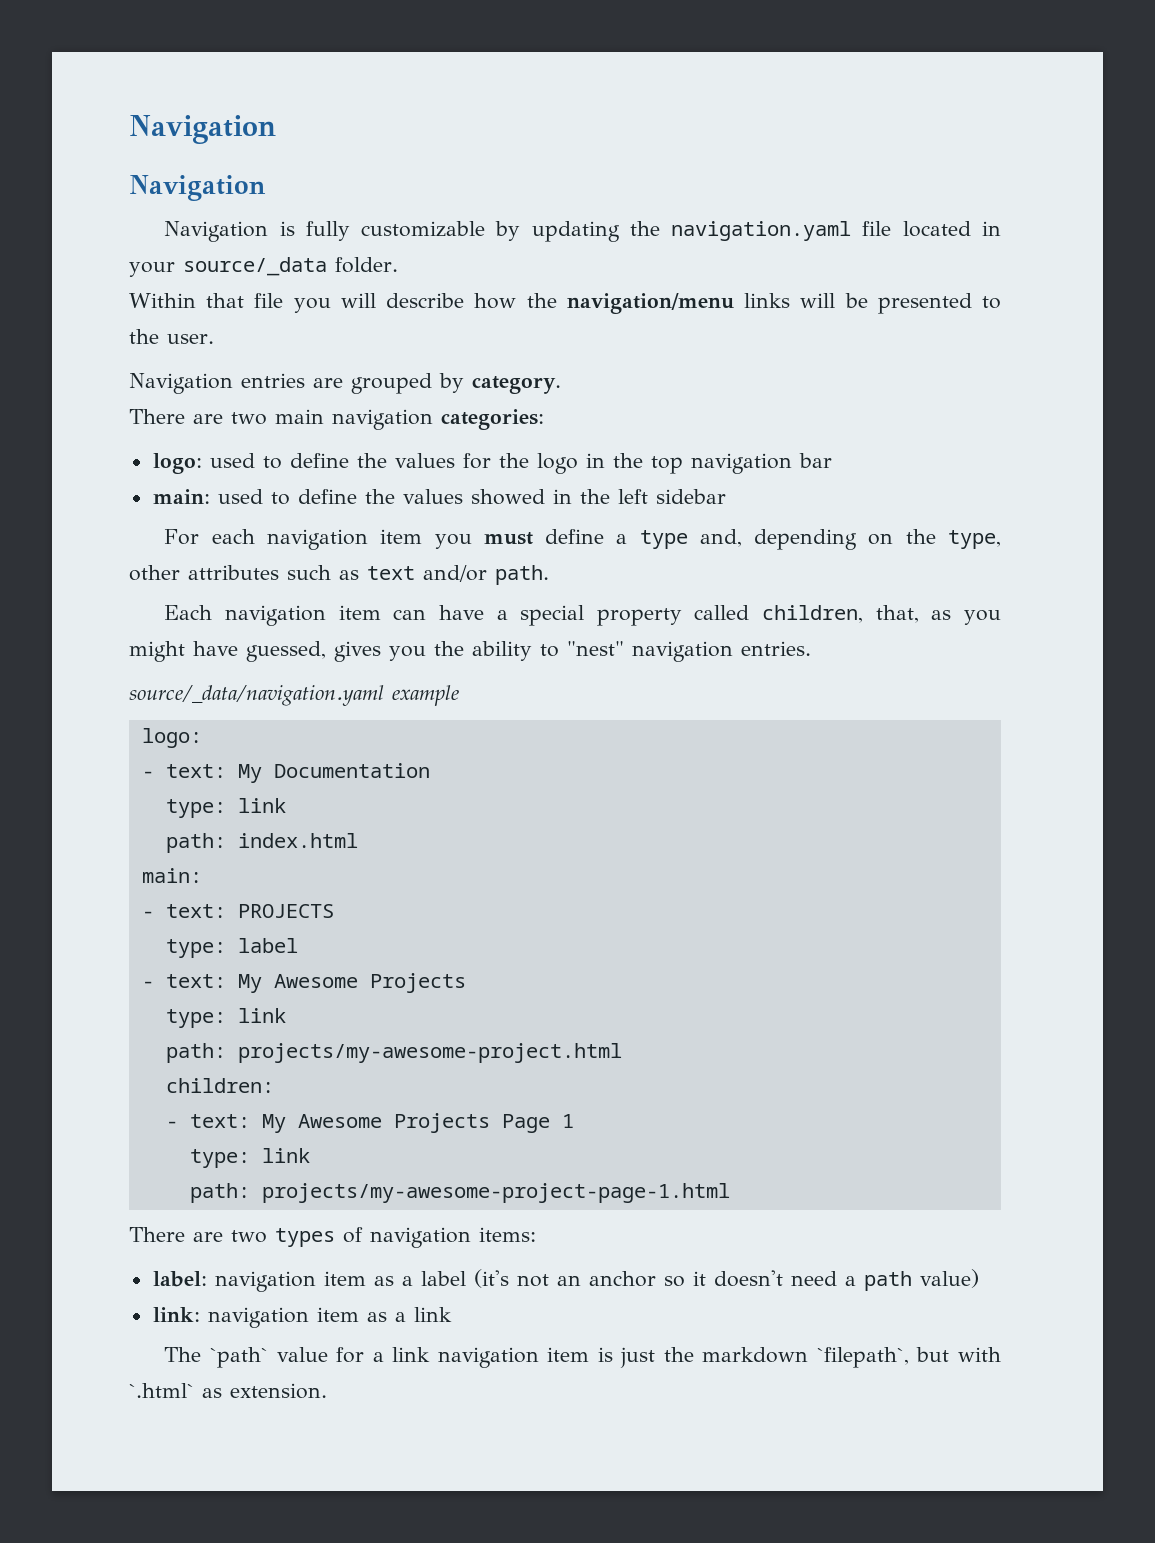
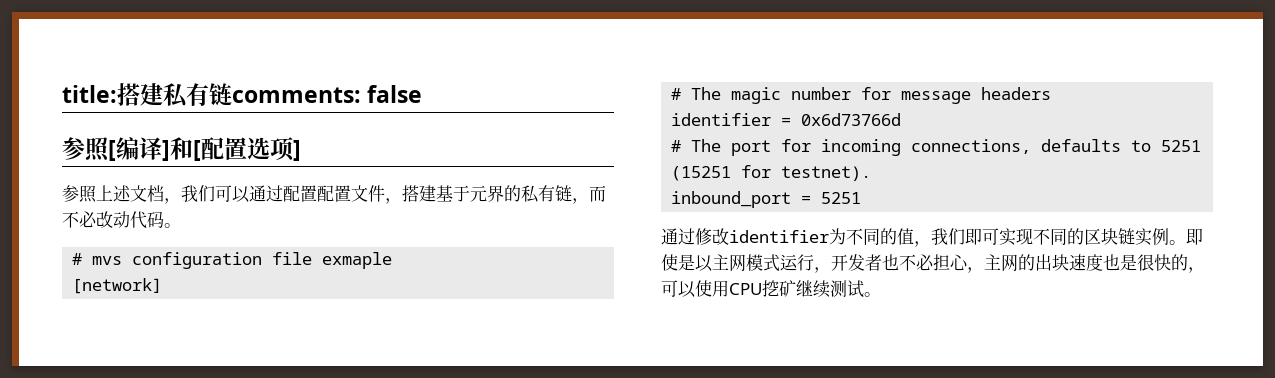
[129,115,276,144] [129,175,266,201] [164,221,1002,242] [129,257,398,277] [129,293,1002,314] [129,329,214,344] [129,373,561,394] [129,409,544,430] [152,453,832,474] [152,489,726,505] [164,529,1002,550] [129,565,549,585] [164,605,1001,626] [129,641,811,662] [129,685,459,706] [141,728,202,748] [141,763,430,783] [165,798,286,818] [165,833,358,853] [141,868,202,883] [141,904,334,918] [165,938,298,958] [141,973,466,993] [165,1008,286,1028] [165,1043,622,1063] [165,1078,274,1093] [165,1113,574,1133] [189,1148,310,1168] [189,1183,730,1203] [129,1227,536,1248] [152,1269,979,1292] [152,1307,452,1328] [164,1347,1002,1368] [129,1383,327,1399] Navigation // Navigation // Navigation is fully customizable by updating the navigation.yaml file located in your source/_data folder. // Within that file you will describe how the navigation/menu links will be presented to the user. // Navigation entries are grouped by category. // There are two main navigation categories: // logo: used to define the values for the logo in the top navigation bar // main: used to define the values showed in the left sidebar // For each navigation item you must define a type and, depending on the type, other attributes such as text and/or path. // Each navigation item can have a special property called children, that, as you might have guessed, gives you the ability to "nest" navigation entries. // source/_data/navigation.yaml example // logo: // - text: My Documentation // type: link // path: index.html // main: // - text: PROJECTS // type: label // - text: My Awesome Projects // type: link // path: projects/my-awesome-project.html // children: // - text: My Awesome Projects Page 1 // type: link // path: projects/my-awesome-project-page-1.html // There are two types of navigation items: // label: navigation item as a label (it's not an anchor so it doesn't need a path value) // link: navigation item as a link // The `path` value for a link navigation item is just the markdown `filepath`, but with `.html` as extension. -> [62,83,423,108] [62,137,301,162] [62,185,606,204] [62,211,181,229] [72,252,393,269] [72,278,163,294] [671,87,1052,104] [671,113,902,126] [671,139,1202,156] [671,165,872,181] [671,191,862,208] [661,228,1203,247] [661,254,1205,273] [661,280,881,298] title:搭建私有链comments: false // 参照[编译]和[配置选项] // 参照上述文档，我们可以通过配置配置文件，搭建基于元界的私有链，而不必改动代码。 // # mvs configuration file exmaple // [network] // # The magic number for message headers // identifier = 0x6d73766d // # The port for incoming connections, defaults to 5251 (15251 for testnet). // inbound_port = 5251 // 通过修改identifier为不同的值，我们即可实现不同的区块链实例。即使是以主网模式运行，开发者也不必担心，主网的出块速度也是很快的，可以使用CPU挖矿继续测试。

